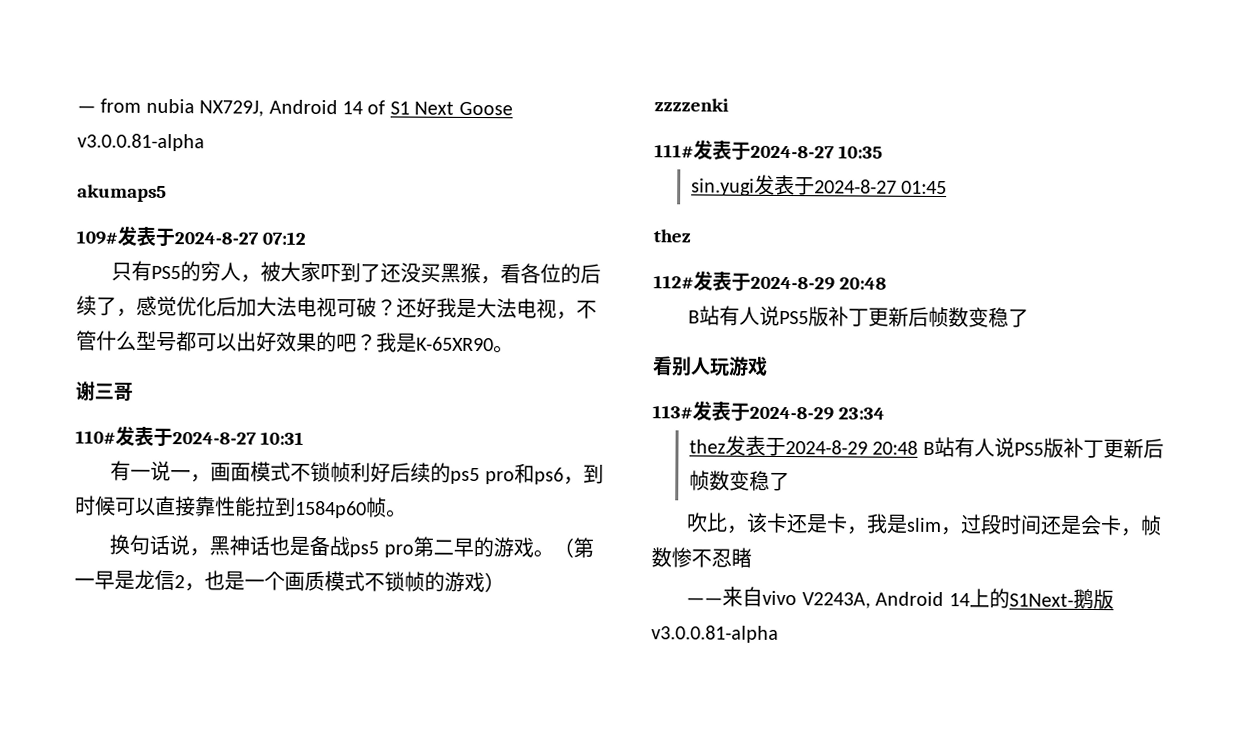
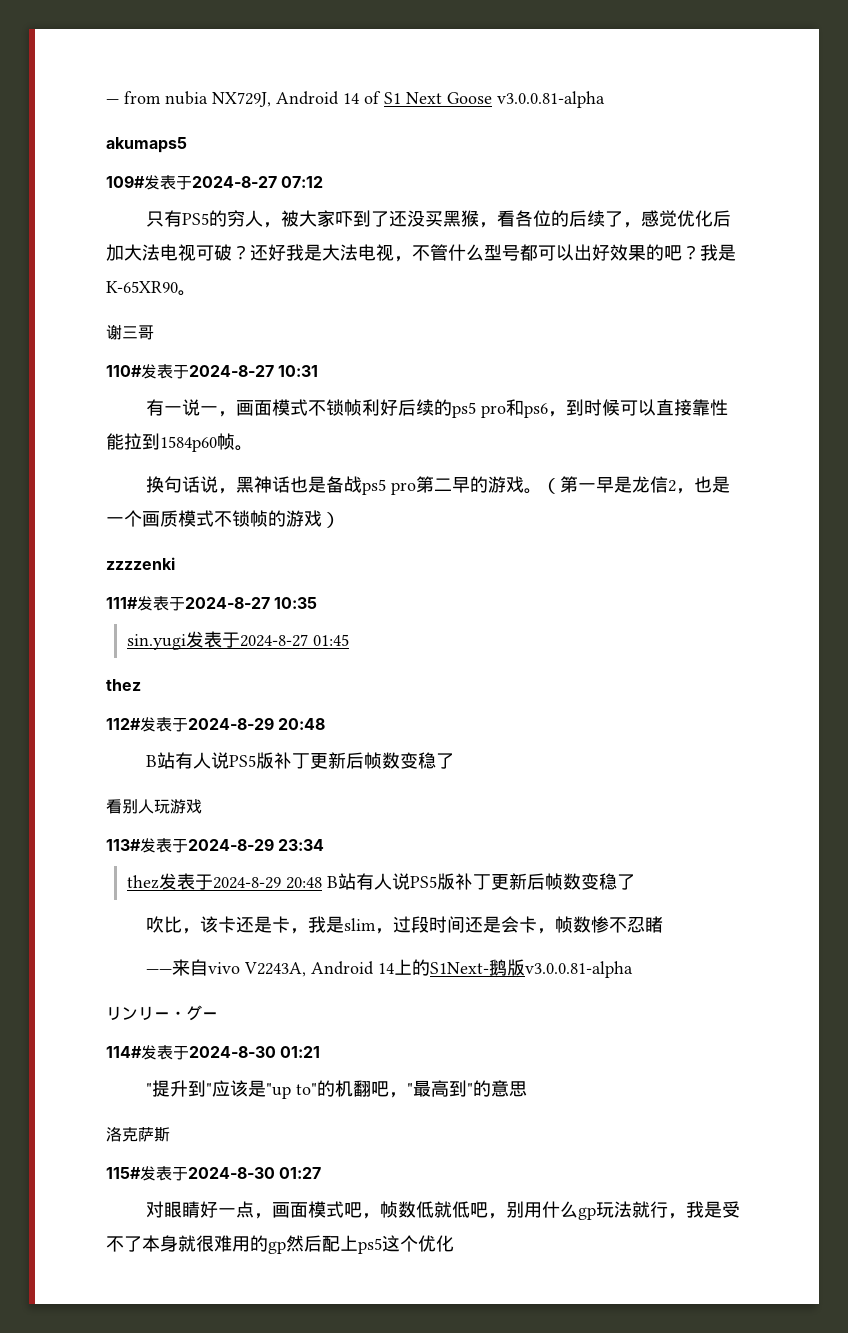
(779, 634) none -> [106,1005,218,1021] [106,1045,321,1060] [145,1080,527,1099] [106,1127,170,1142] [106,1166,322,1181] [145,1201,740,1220] [106,1235,454,1254] // リンリー・グー // 114#发表于2024-8-30 01:21 // "提升到"应该是"up to"的机翻吧，"最高到"的意思 // 洛克萨斯 // 115#发表于2024-8-30 01:27 // 对眼睛好一点，画面模式吧，帧数低就低吧，别用什么gp玩法就行，我是受不了本身就很难用的gp然后配上ps5这个优化

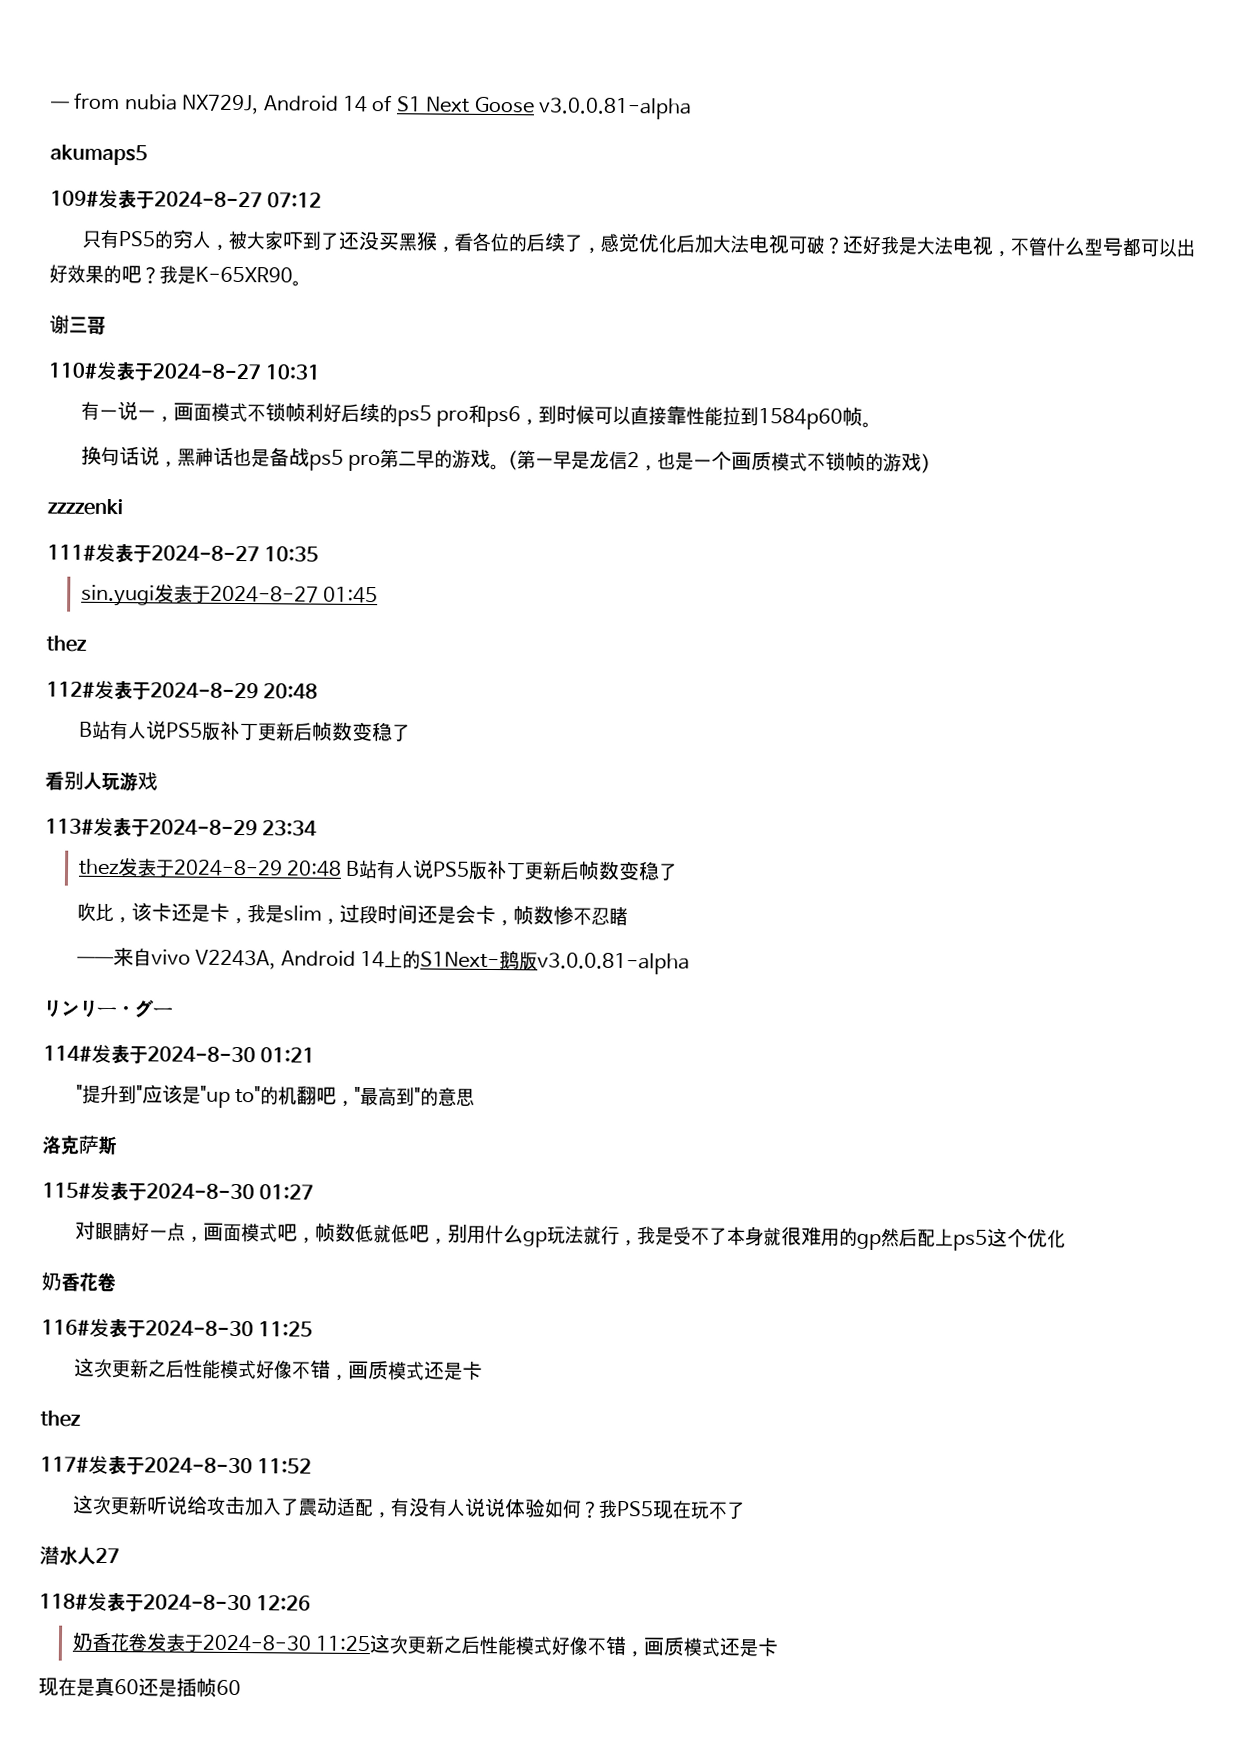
(454, 1243) none -> [41,1271,116,1293] [41,1317,314,1339] [73,1357,483,1381] [40,1410,81,1427] [40,1454,313,1476] [71,1494,746,1520] [39,1545,120,1566] [39,1591,312,1613] [71,1631,779,1658] [38,1676,241,1698] // 奶香花卷 // 116#发表于2024-8-30 11:25 // 这次更新之后性能模式好像不错，画质模式还是卡 // thez // 117#发表于2024-8-30 11:52 // 这次更新听说给攻击加入了震动适配，有没有人说说体验如何？我PS5现在玩不了 // 潜水人27 // 118#发表于2024-8-30 12:26 // 奶香花卷发表于2024-8-30 11:25这次更新之后性能模式好像不错，画质模式还是卡 // 现在是真60还是插帧60

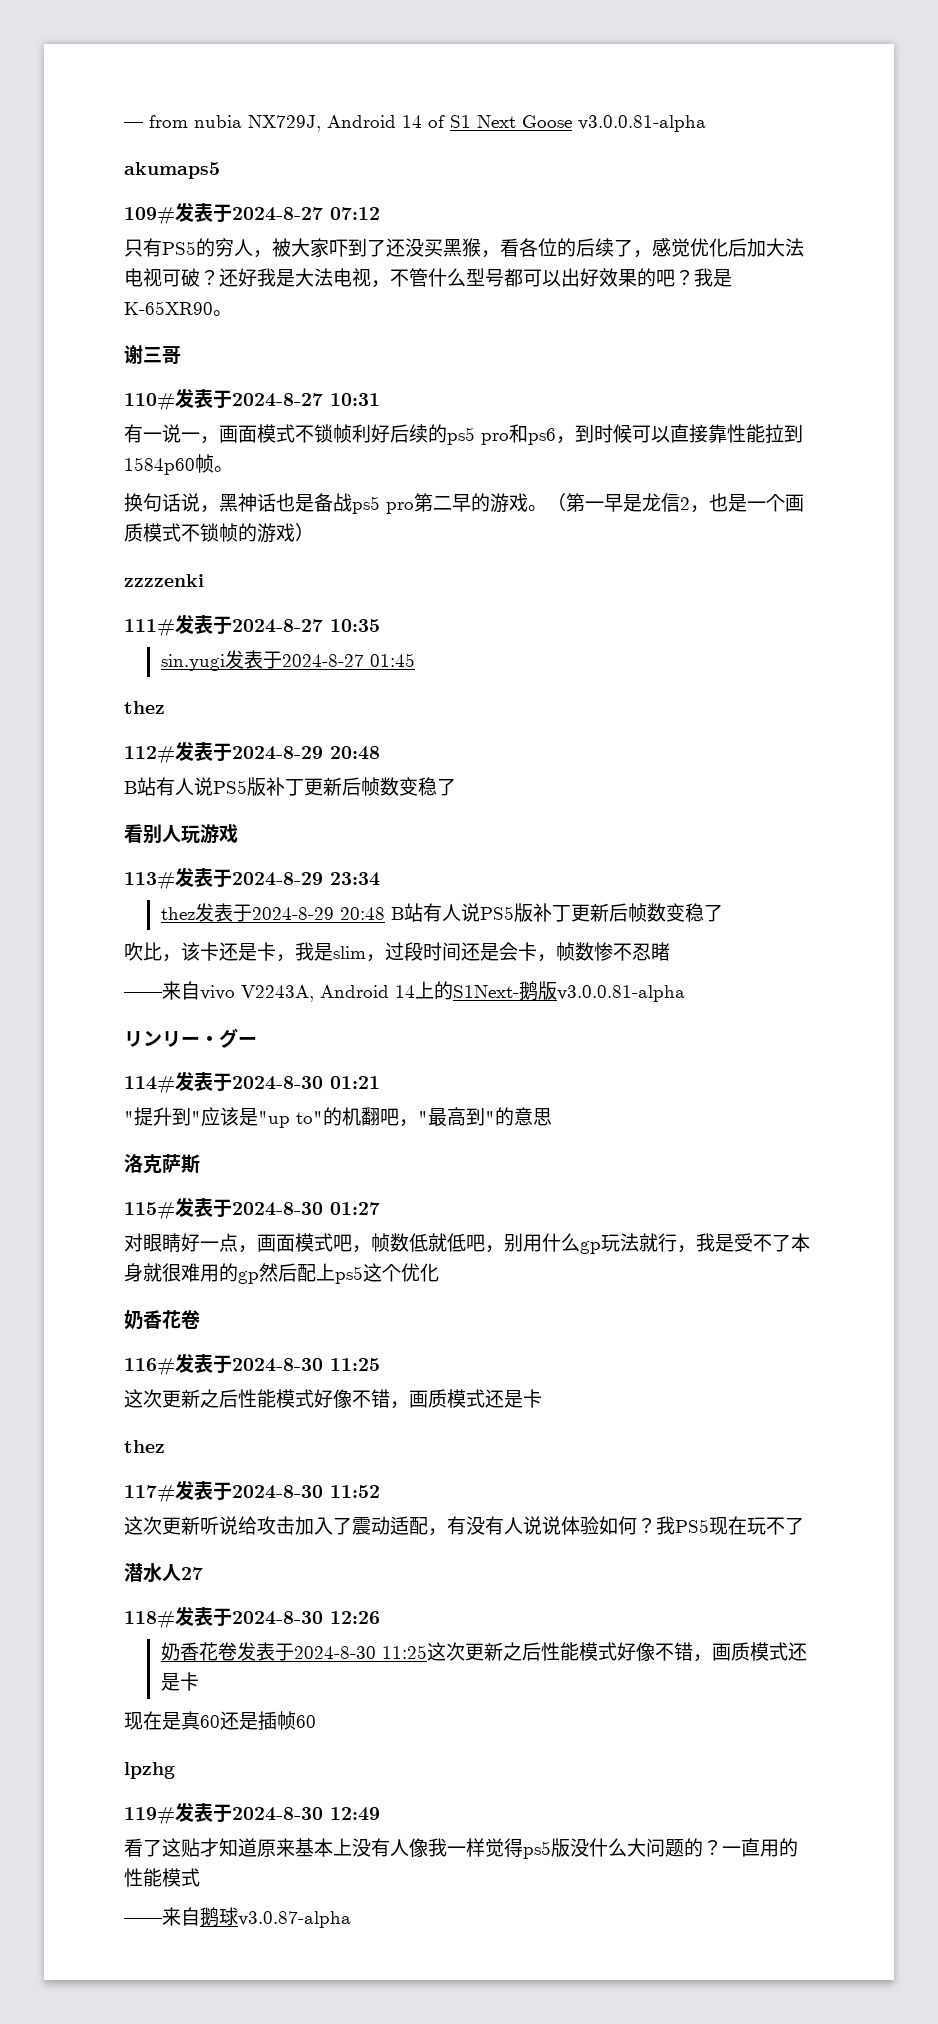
(241, 1687) none -> [124,1762,175,1779] [124,1802,380,1825] [124,1838,798,1859] [124,1868,200,1887] [124,1907,351,1928] // lpzhg // 119#发表于2024-8-30 12:49 // 看了这贴才知道原来基本上没有人像我一样觉得ps5版没什么大问题的？一直用的性能模式 // ——来自鹅球v3.0.87-alpha

